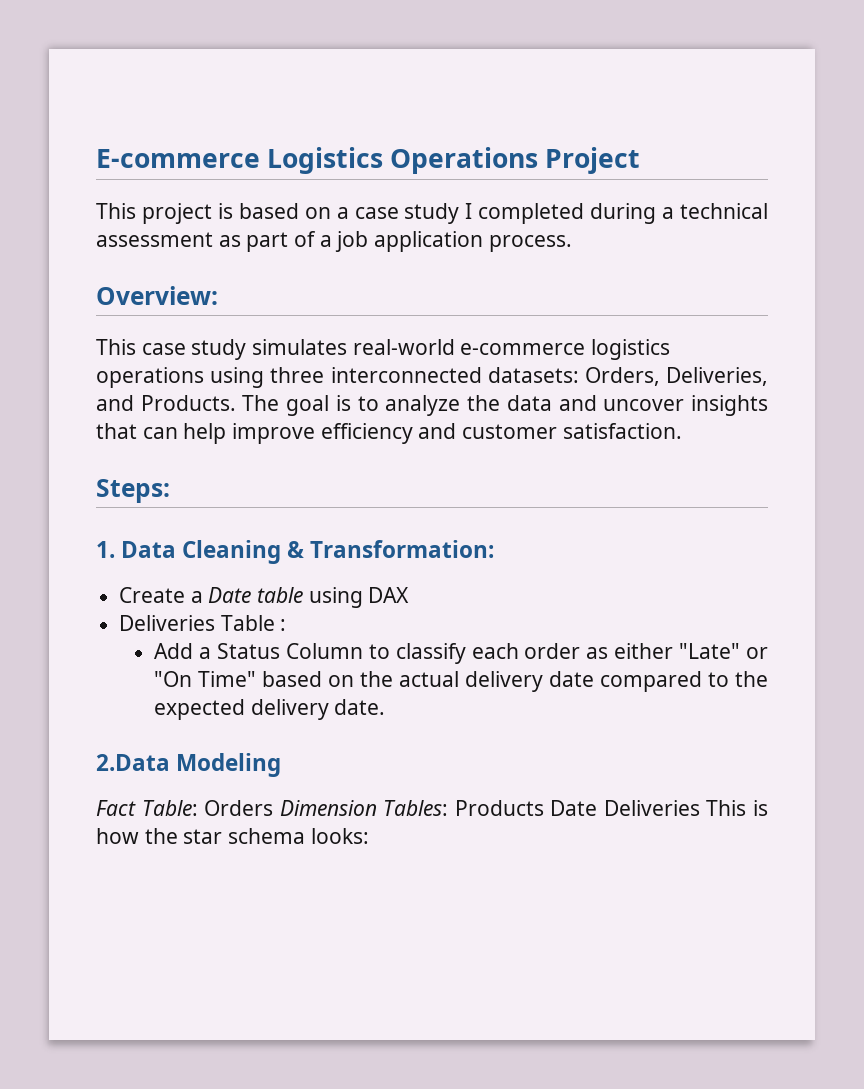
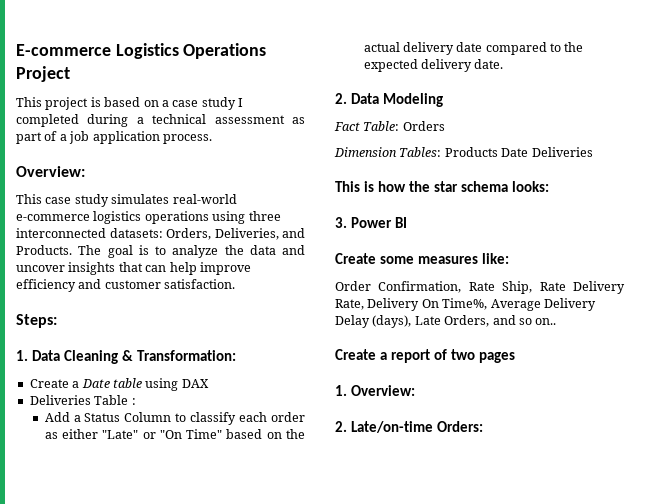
[96,754,170,771] 2.Data -> [335,93,380,104] 2. Data
(274, 808) none -> (445, 126) //
(700, 808) none -> (593, 152) //
(369, 836) none -> [335,217,408,228] [335,253,510,264] [335,281,625,294] [335,298,596,311] [335,315,557,328] [335,349,516,363] [335,385,416,396] [335,421,484,433] // 3. Power BI // Create some measures like: // Order Confirmation, Rate Ship, Rate Delivery Rate, Delivery On Time%, Average Delivery Delay (days), Late Orders, and so on.. // Create a report of two pages // 1. Overview: // 2. Late/on-time Orders:

